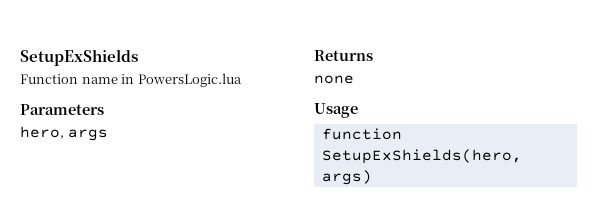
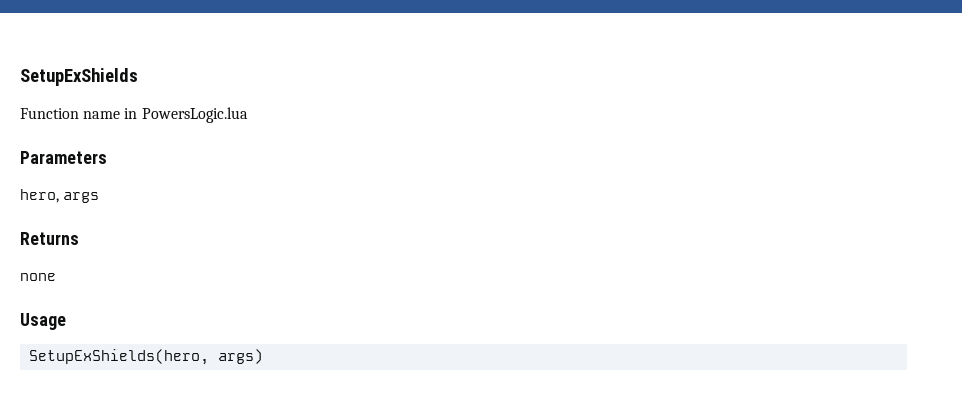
[321,128,402,140] function -> (66, 321) none

